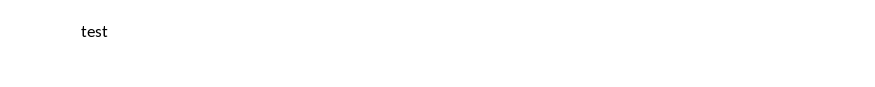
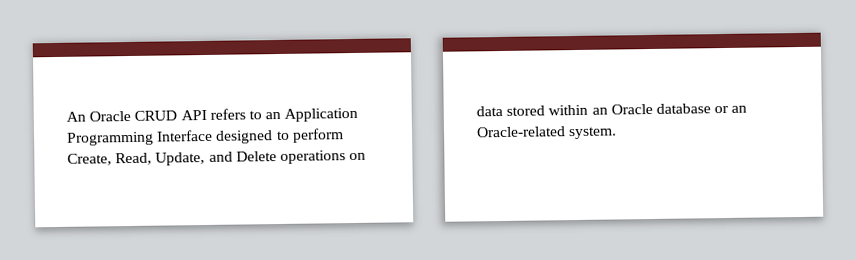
[81,26,108,37] test -> [66,107,359,122] [67,128,344,146] [67,150,367,166] [476,103,748,117] [476,126,618,140] An Oracle CRUD API refers to an Application Programming Interface designed to perform Create, Read, Update, and Delete operations on data stored within an Oracle database or an Oracle-related system.

